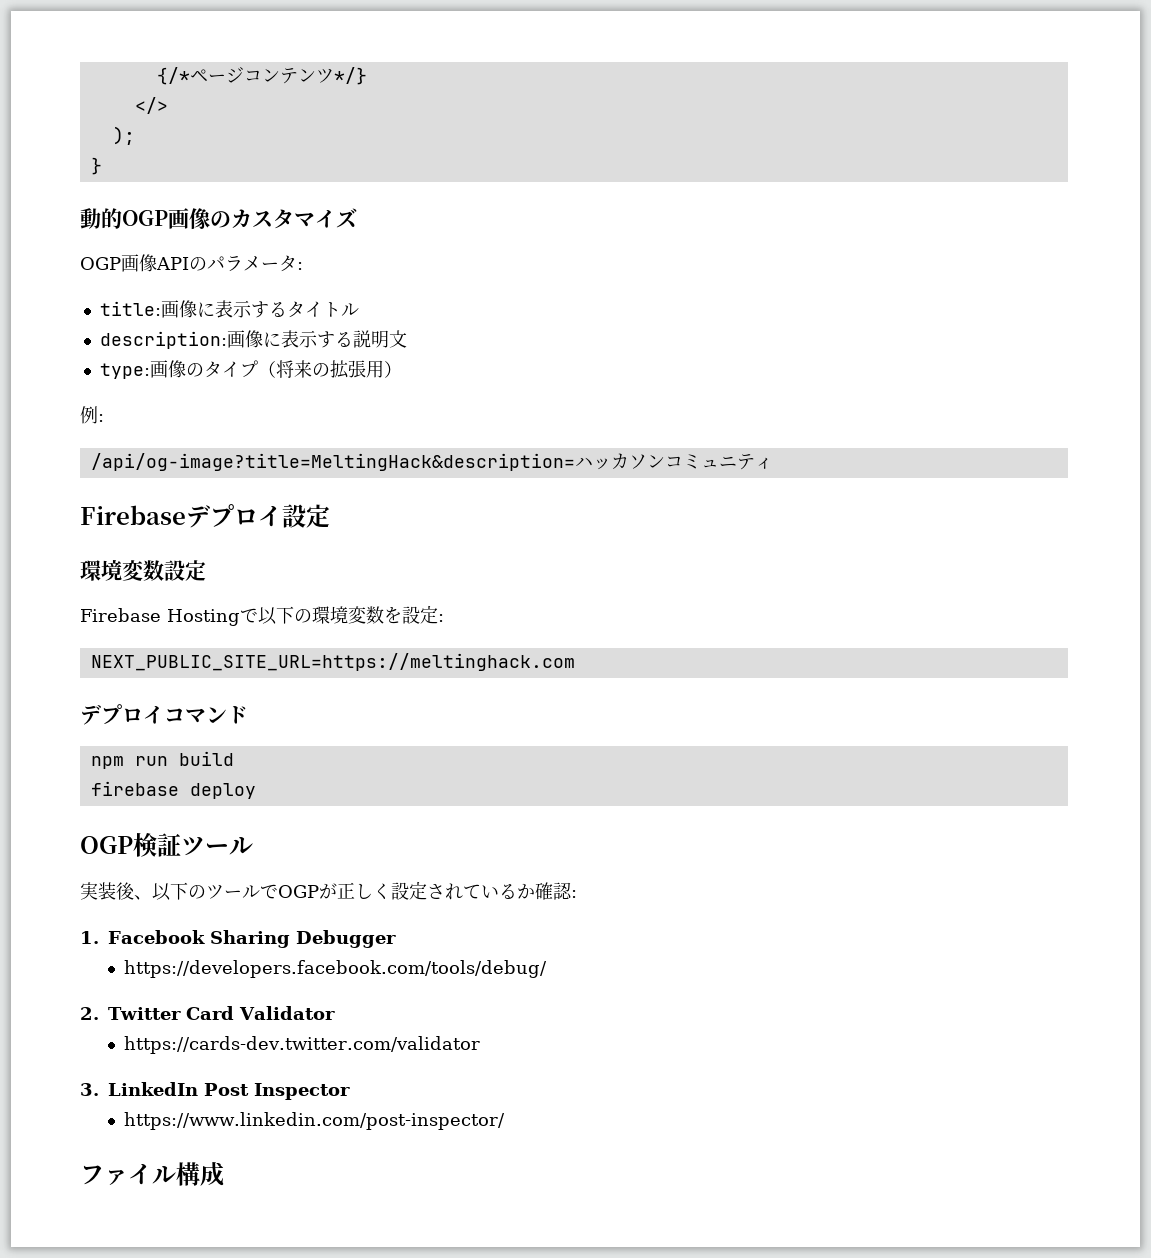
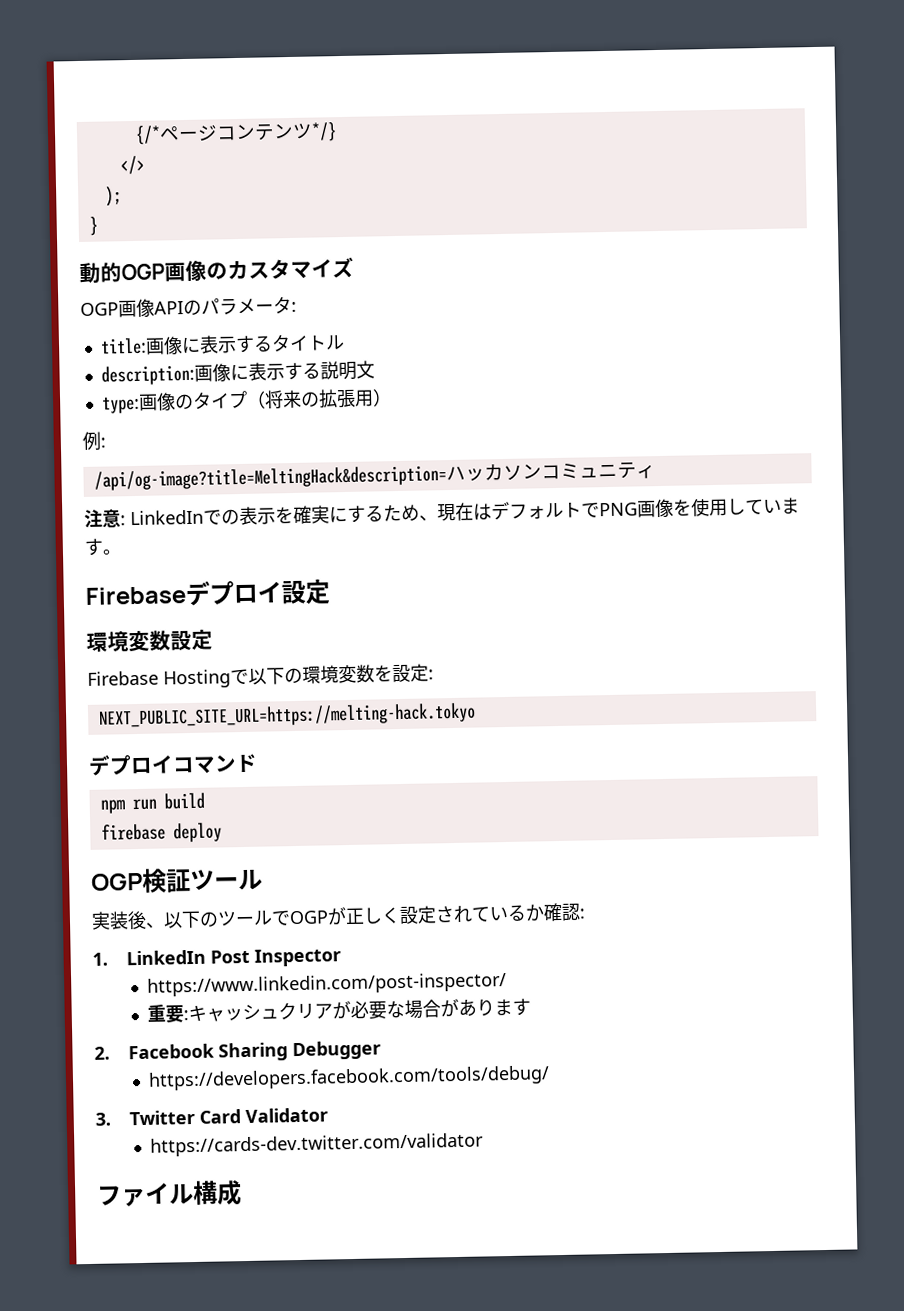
(773, 463) none -> [84,497,800,528] [84,538,122,556] // 注意: LinkedInでの表示を確実にするため、現在はデフォルトでPNG画像を使用しています。
[90,653,575,671] NEXT_PUBLIC_SITE_URL=https://meltinghack.com -> [97,702,476,729] NEXT_PUBLIC_SITE_URL=https://melting-hack.tokyo
(99, 937) none -> [126,948,342,967] [146,972,507,997] [146,998,531,1023] [94,1046,110,1060] LinkedIn Post Inspector // https://www.linkedin.com/post-inspector/ // 重要:キャッシュクリアが必要な場合があります // 2.
[80,1007,99,1020] 2. -> [95,1112,111,1126] 3.
[80,1082,350,1100] [123,1112,505,1130] // 3. LinkedIn Post Inspector // https://www.linkedin.com/post-inspector/ -> (484, 1144) none

